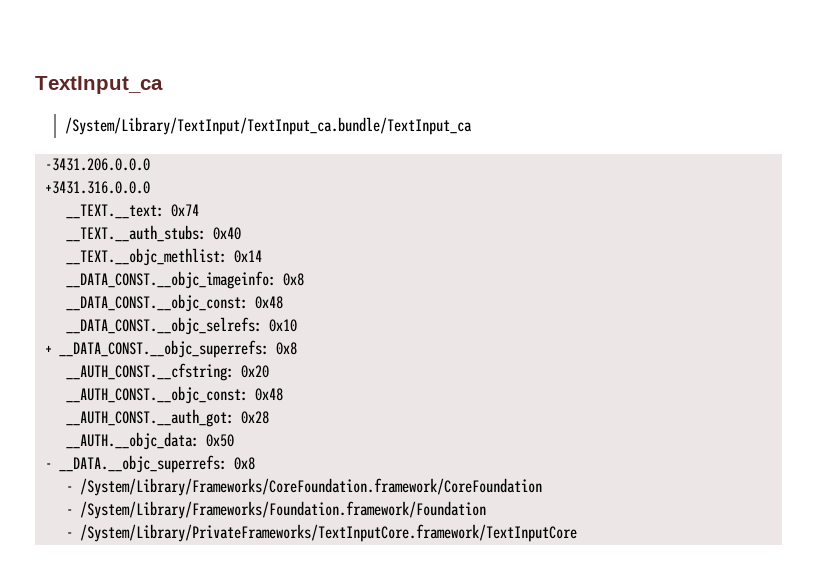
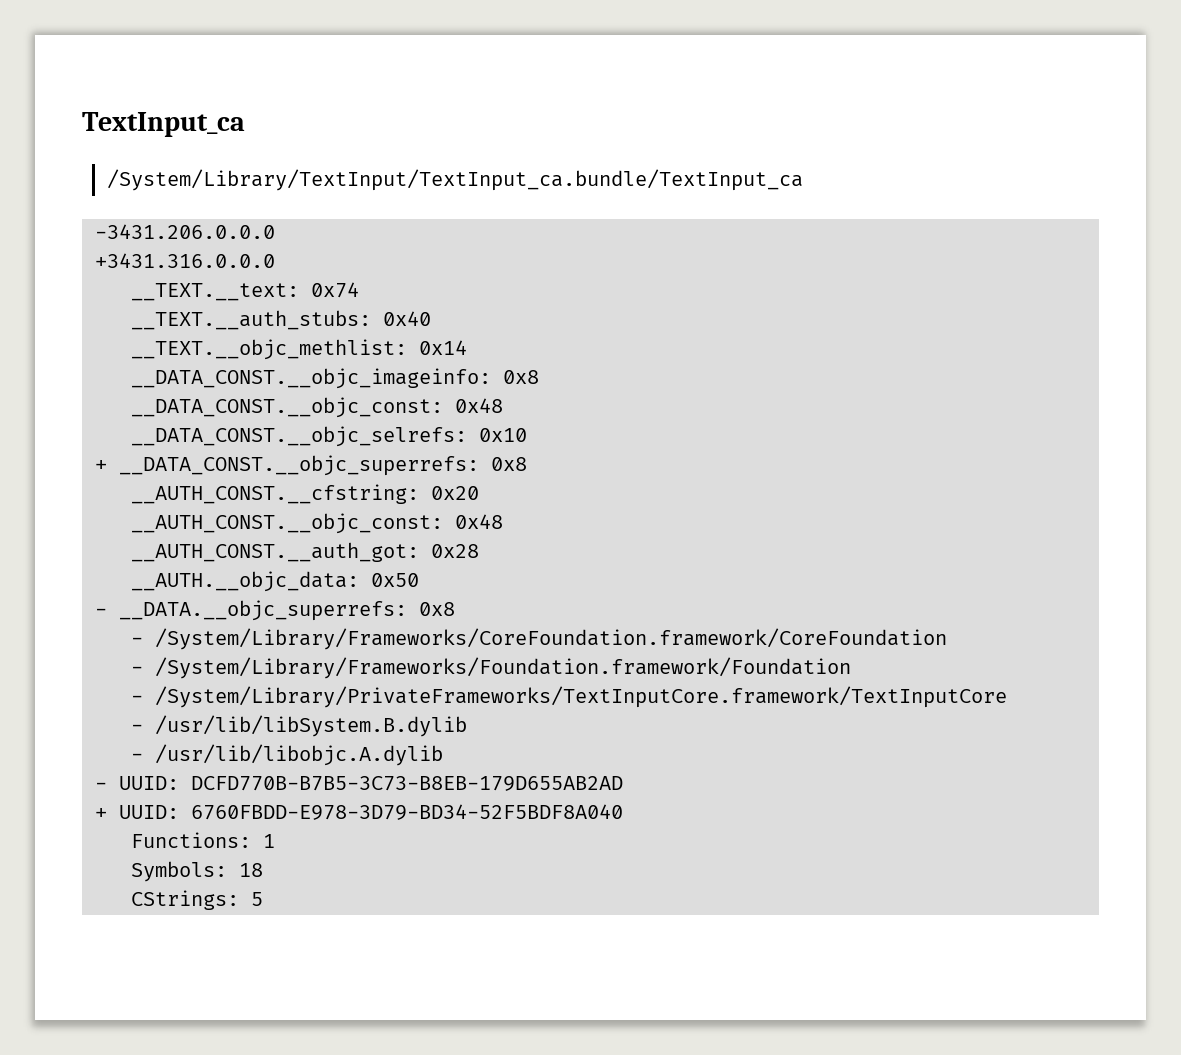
(577, 533) none -> [130,715,467,737] [130,744,443,766] [94,776,623,791] [94,804,623,820] [130,832,275,848] [130,861,263,882] [130,890,263,910] // - /usr/lib/libSystem.B.dylib // - /usr/lib/libobjc.A.dylib // - UUID: DCFD770B-B7B5-3C73-B8EB-179D655AB2AD // + UUID: 6760FBDD-E978-3D79-BD34-52F5BDF8A040 // Functions: 1 // Symbols: 18 // CStrings: 5

